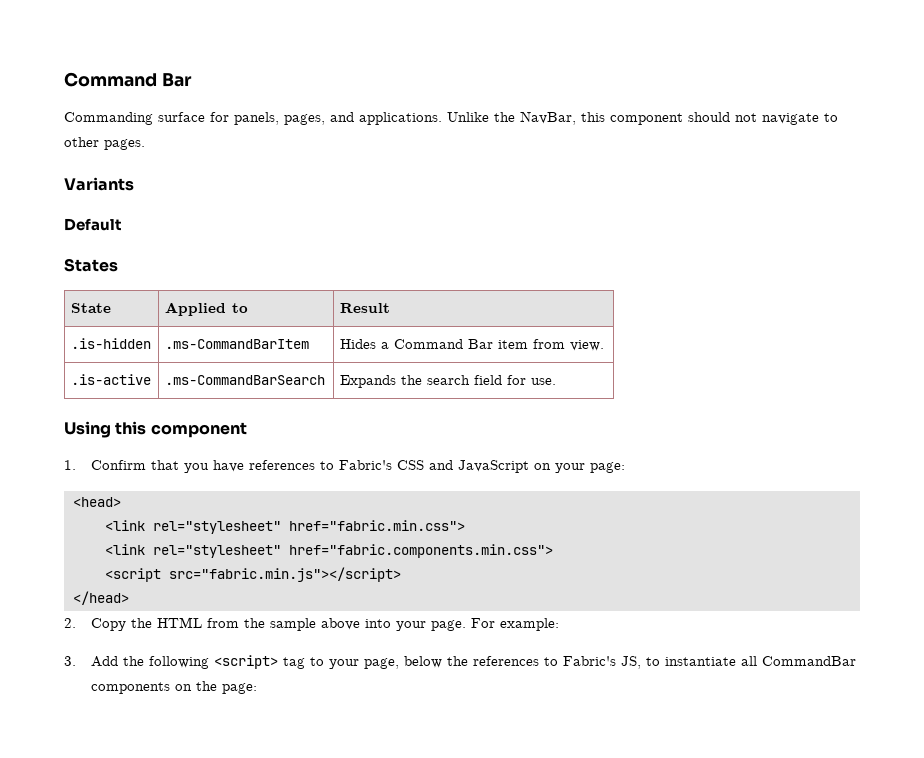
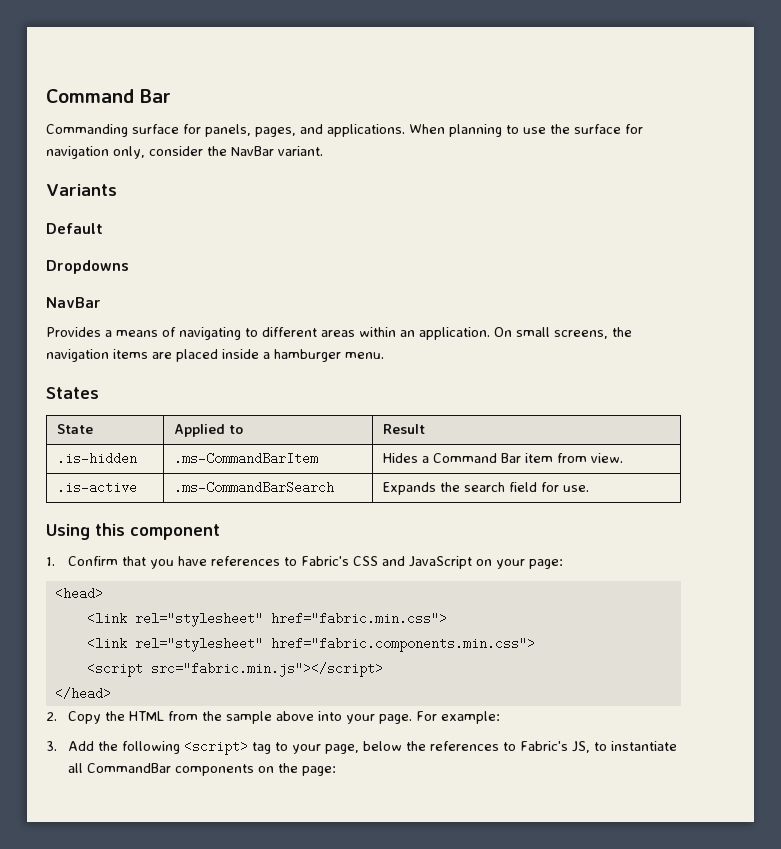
[447,111,838,125] [64,137,145,150] [64,177,134,191] [64,218,122,231] Unlike the NavBar, this component should not navigate to other pages. // Variants // Default -> [409,124,643,137] [46,146,323,159] [46,184,117,196] [46,223,103,234] [46,260,129,274] [46,297,101,308] [46,327,632,340] [46,349,384,362] When planning to use the surface for navigation only, consider the NavBar variant. // Variants // Default // Dropdowns // NavBar // Provides a means of navigating to different areas within an application. On small screens, the navigation items are placed inside a hamburger menu.

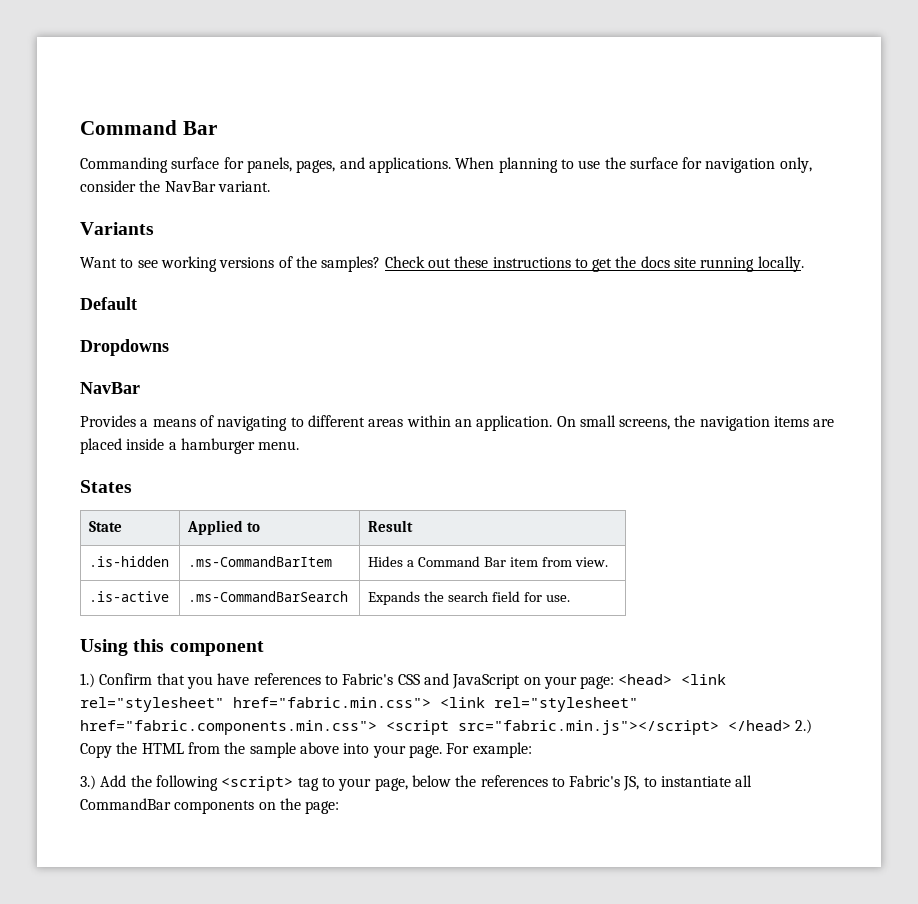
(117, 190) none -> [80,256,804,272] // Want to see working versions of the samples? Check out these instructions to get the docs site running locally.
[46,557,55,566] 1. -> [80,673,95,688] 1.)
(563, 564) // -> (615, 682) none
(103, 593) // -> (673, 679) none
(447, 618) // -> (431, 702) none
(535, 644) // -> (377, 727) none
(383, 669) // -> (719, 727) none
[46,712,57,721] // 2. -> [795,719,813,734] 2.)
[46,741,57,751] 3. -> [80,775,96,790] 3.)

